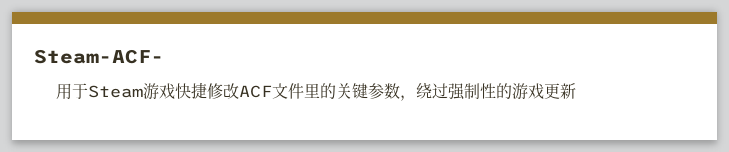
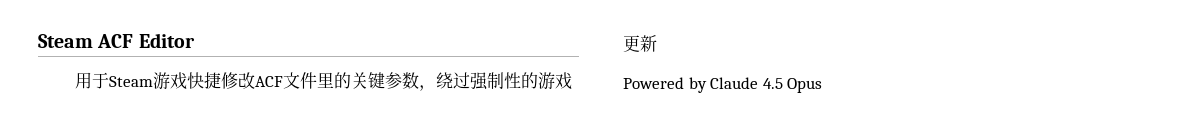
[34,49,164,64] Steam-ACF- -> [38,33,195,48] Steam ACF Editor
(577, 91) none -> [623,77,823,93] // Powered by Claude 4.5 Opus

